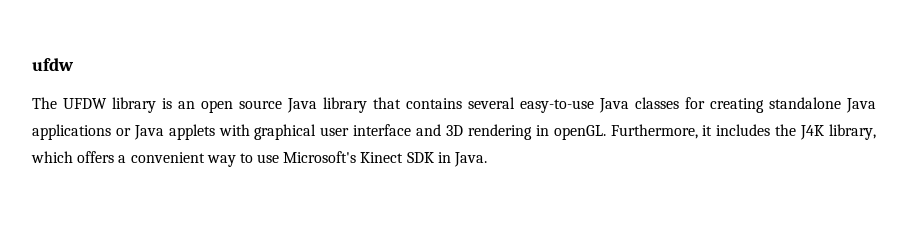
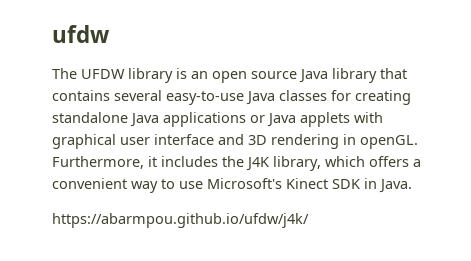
(488, 159) none -> [52,213,309,228] // https://abarmpou.github.io/ufdw/j4k/

